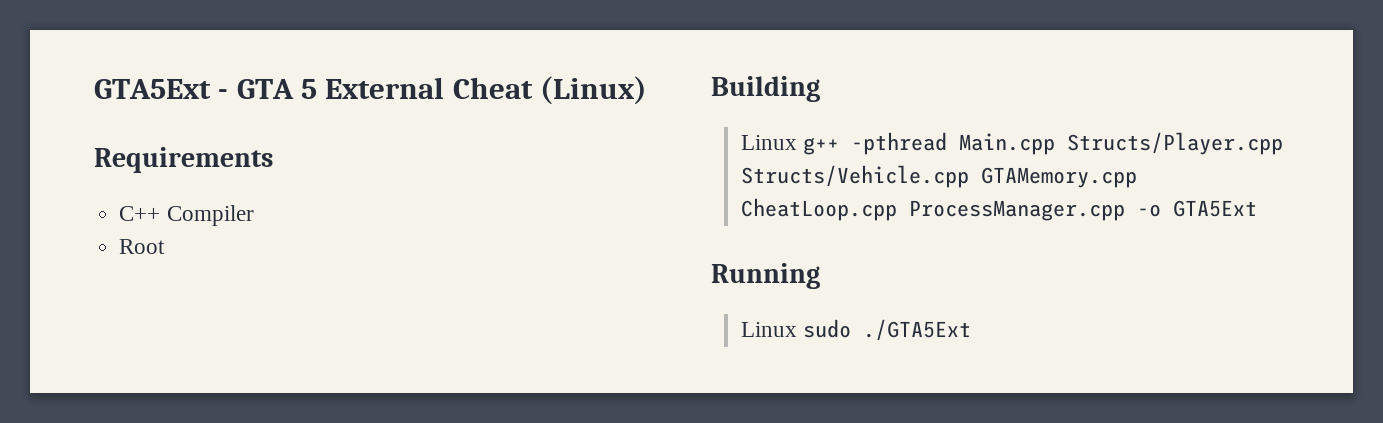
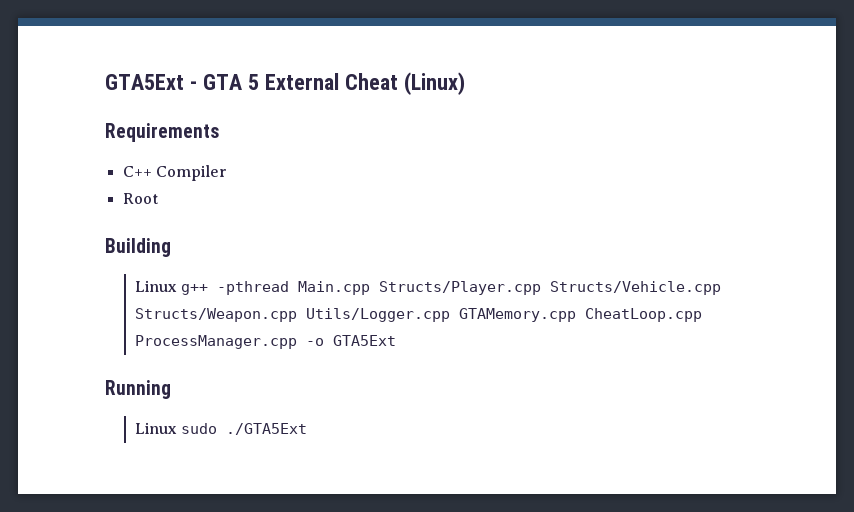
(969, 176) none -> [135,308,451,322] Structs/Weapon.cpp Utils/Logger.cpp

